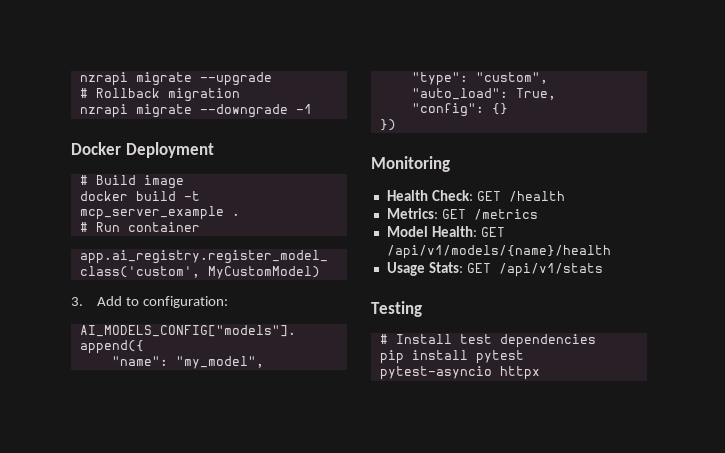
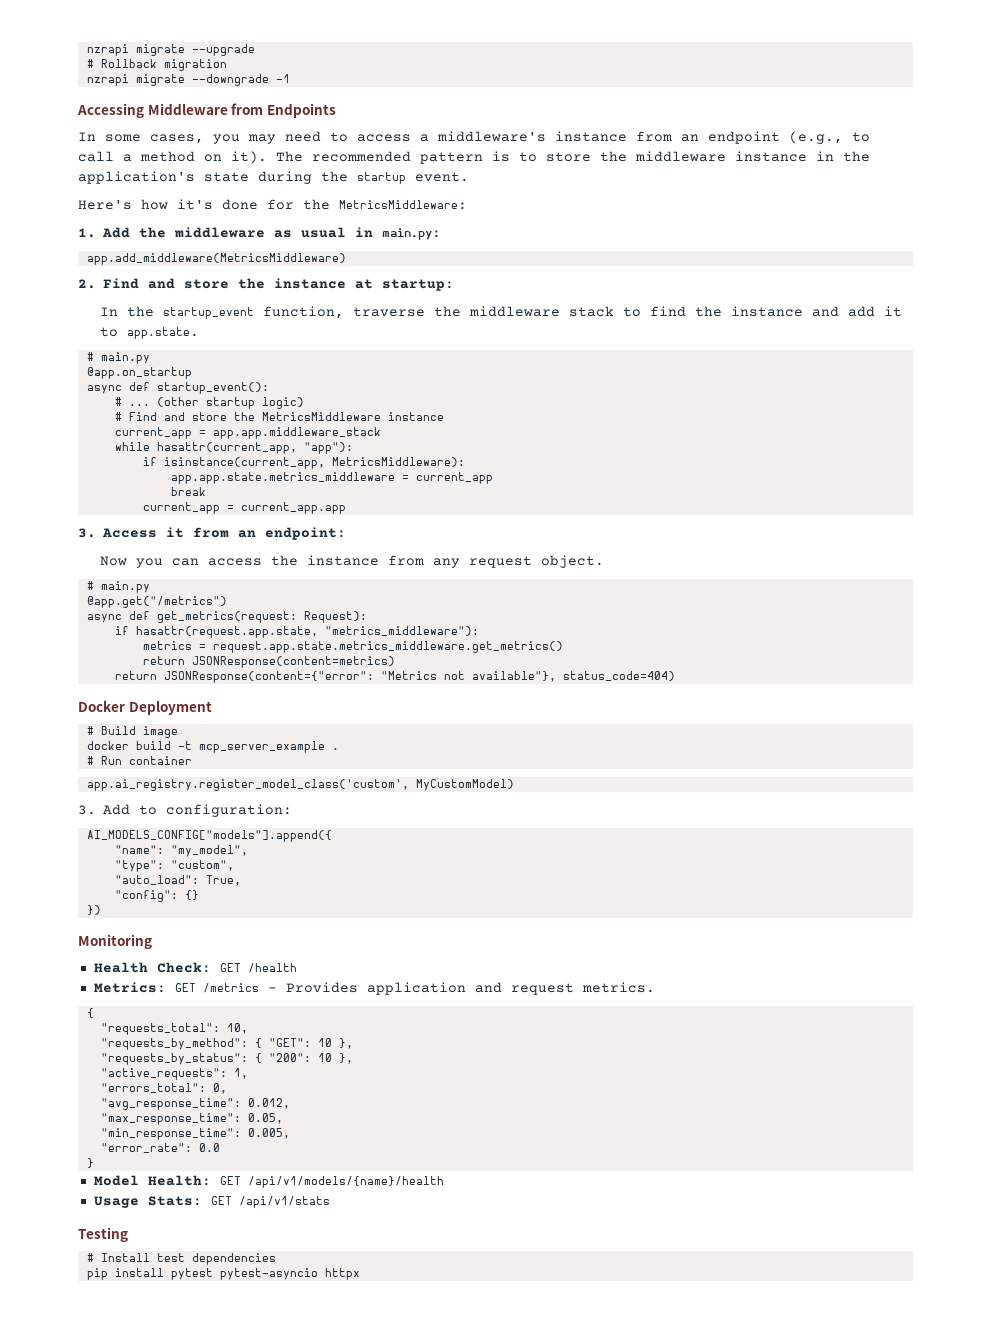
(312, 109) none -> [77,103,336,118] [78,131,870,144] [78,151,870,164] [78,171,469,184] [78,199,467,210] [78,227,442,240] [86,253,346,265] [78,278,455,291] [100,306,903,319] [100,327,200,339] [86,352,150,364] [86,367,192,379] [86,382,269,394] [114,397,304,409] [114,412,444,421] [114,427,381,439] [114,442,353,454] [142,457,465,469] [170,472,493,484] [170,487,206,496] [142,502,346,514] [78,527,347,540] [100,555,605,568] [86,581,150,593] [86,596,227,608] [86,611,367,623] [114,626,479,638] [142,641,563,653] [142,656,395,668] [114,671,675,683] // Accessing Middleware from Endpoints // In some cases, you may need to access a middleware's instance from an endpoint (e.g., to call a method on it). The recommended pattern is to store the middleware instance in the application's state during the startup event. // Here's how it's done for the MetricsMiddleware: // 1. Add the middleware as usual in main.py: // app.add_middleware(MetricsMiddleware) // 2. Find and store the instance at startup: // In the startup_event function, traverse the middleware stack to find the instance and add it to app.state. // # main.py // @app.on_startup // async def startup_event(): // # ... (other startup logic) // # Find and store the MetricsMiddleware instance // current_app = app.app.middleware_stack // while hasattr(current_app, "app"): // if isinstance(current_app, MetricsMiddleware): // app.app.state.metrics_middleware = current_app // break // current_app = current_app.app // 3. Access it from an endpoint: // Now you can access the instance from any request object. // # main.py // @app.get("/metrics") // async def get_metrics(request: Request): // if hasattr(request.app.state, "metrics_middleware"): // metrics = request.app.state.metrics_middleware.get_metrics() // return JSONResponse(content=metrics) // return JSONResponse(content={"error": "Metrics not available"}, status_code=404)
(538, 214) none -> [267,982,655,995] [86,1008,94,1018] [100,1023,248,1035] [100,1038,353,1050] [100,1053,353,1065] [100,1068,248,1080] [100,1083,227,1094] [100,1098,290,1110] [100,1113,283,1125] [100,1128,290,1140] [100,1143,220,1153] [86,1158,94,1168] - Provides application and request metrics. // { // "requests_total": 10, // "requests_by_method": { "GET": 10 }, // "requests_by_status": { "200": 10 }, // "active_requests": 1, // "errors_total": 0, // "avg_response_time": 0.012, // "max_response_time": 0.05, // "min_response_time": 0.005, // "error_rate": 0.0 // }

